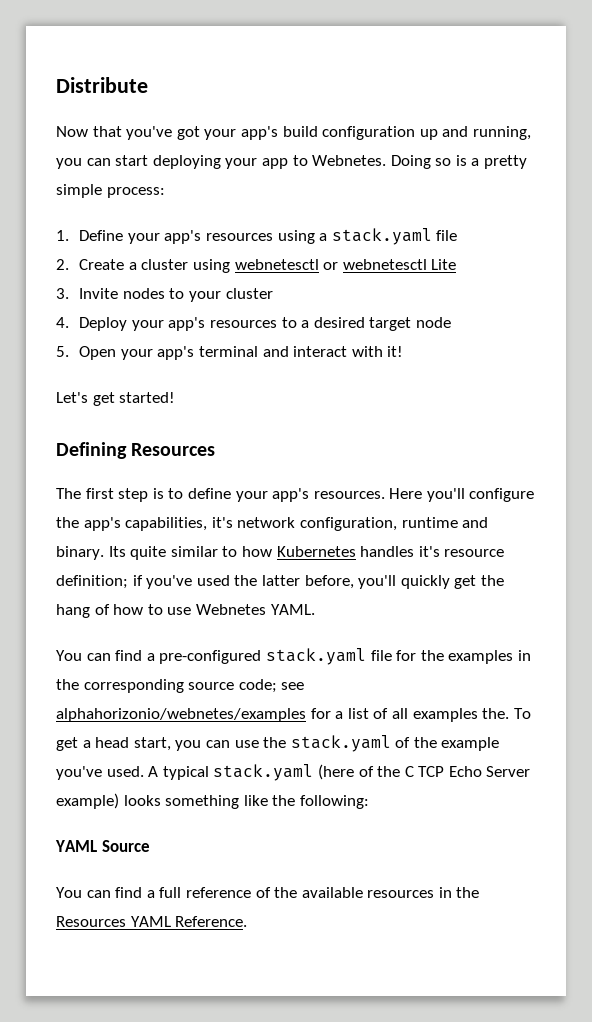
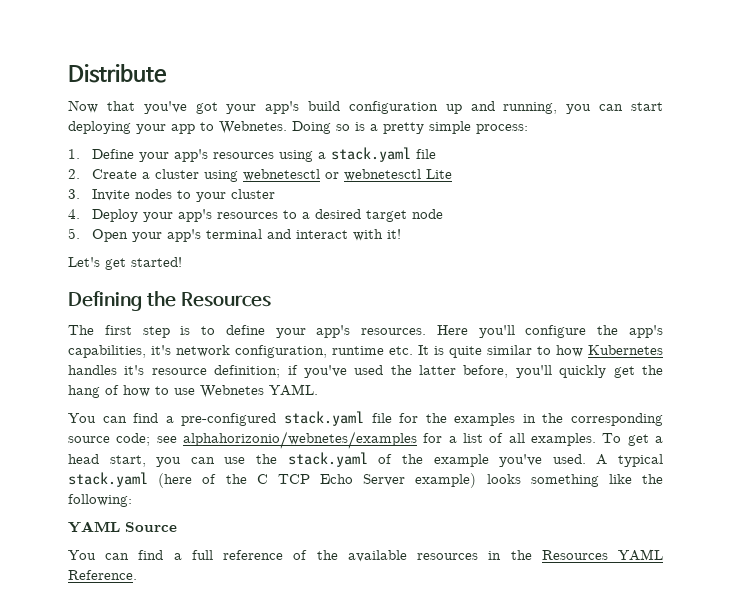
(127, 450) none -> [146,291,176,307] the
[462,517,489,528] [56,546,126,560] and binary. Its -> [389,345,444,355] etc. It is
[412,708,510,722] examples the. -> [530,433,596,446] examples.

